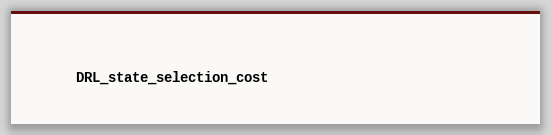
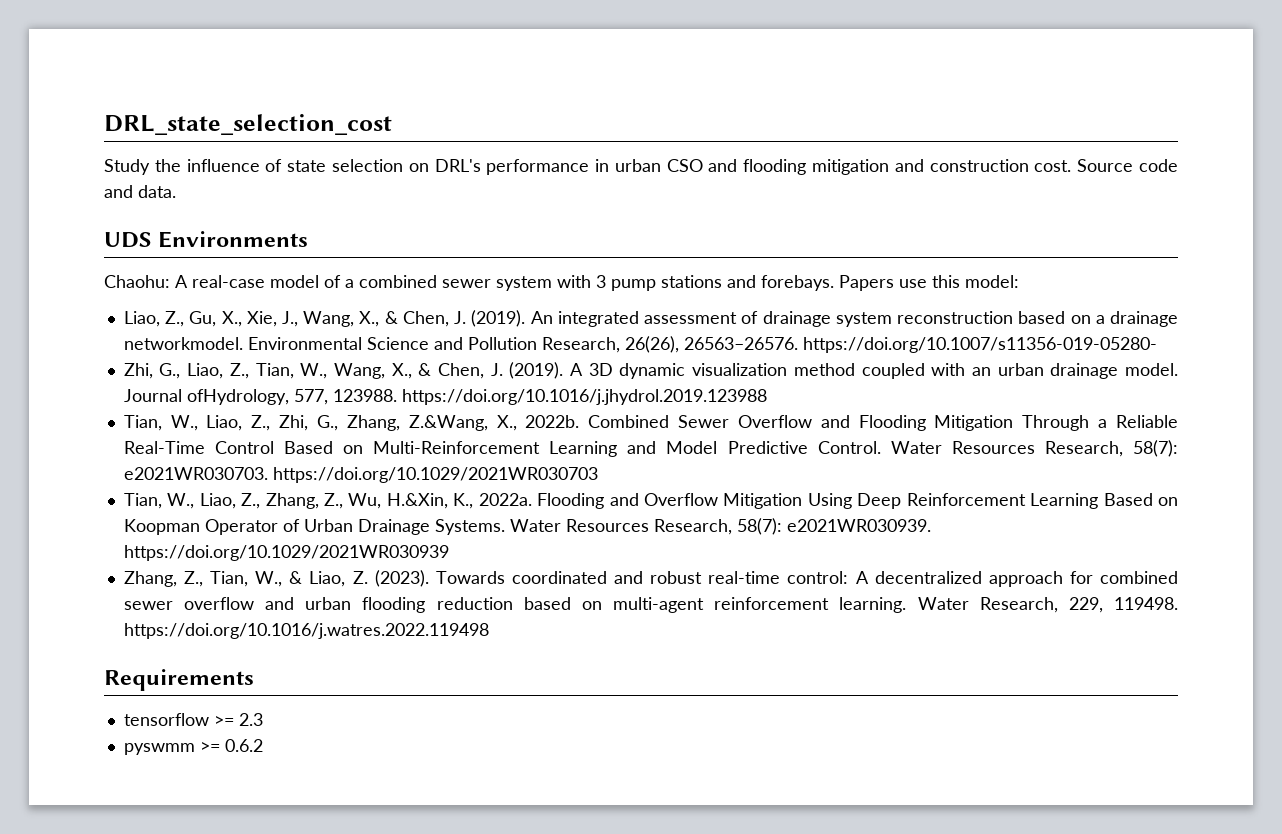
(268, 78) none -> [104,159,1178,175] [104,185,176,198] [104,231,309,248] [104,275,1019,291] [123,310,1179,327] [123,336,1157,353] [123,362,1179,379] [123,389,767,405] [123,415,1178,431] [123,440,1179,457] [123,467,598,483] [123,493,1178,509] [123,518,931,535] [123,545,449,561] [123,570,1179,587] [123,597,1178,613] [123,623,489,639] [104,669,254,691] [123,713,263,726] [123,739,263,755] // Study the influence of state selection on DRL's performance in urban CSO and flooding mitigation and construction cost. Source code and data. // UDS Environments // Chaohu: A real-case model of a combined sewer system with 3 pump stations and forebays. Papers use this model: // Liao, Z., Gu, X., Xie, J., Wang, X., & Chen, J. (2019). An integrated assessment of drainage system reconstruction based on a drainage networkmodel. Environmental Science and Pollution Research, 26(26), 26563–26576. https://doi.org/10.1007/s11356-019-05280- // Zhi, G., Liao, Z., Tian, W., Wang, X., & Chen, J. (2019). A 3D dynamic visualization method coupled with an urban drainage model. Journal ofHydrology, 577, 123988. https://doi.org/10.1016/j.jhydrol.2019.123988 // Tian, W., Liao, Z., Zhi, G., Zhang, Z.&Wang, X., 2022b. Combined Sewer Overflow and Flooding Mitigation Through a Reliable Real-Time Control Based on Multi-Reinforcement Learning and Model Predictive Control. Water Resources Research, 58(7): e2021WR030703. https://doi.org/10.1029/2021WR030703 // Tian, W., Liao, Z., Zhang, Z., Wu, H.&Xin, K., 2022a. Flooding and Overflow Mitigation Using Deep Reinforcement Learning Based on Koopman Operator of Urban Drainage Systems. Water Resources Research, 58(7): e2021WR030939. https://doi.org/10.1029/2021WR030939 // Zhang, Z., Tian, W., & Liao, Z. (2023). Towards coordinated and robust real-time control: A decentralized approach for combined sewer overflow and urban flooding reduction based on multi-agent reinforcement learning. Water Research, 229, 119498. https://doi.org/10.1016/j.watres.2022.119498 // Requirements // tensorflow >= 2.3 // pyswmm >= 0.6.2

